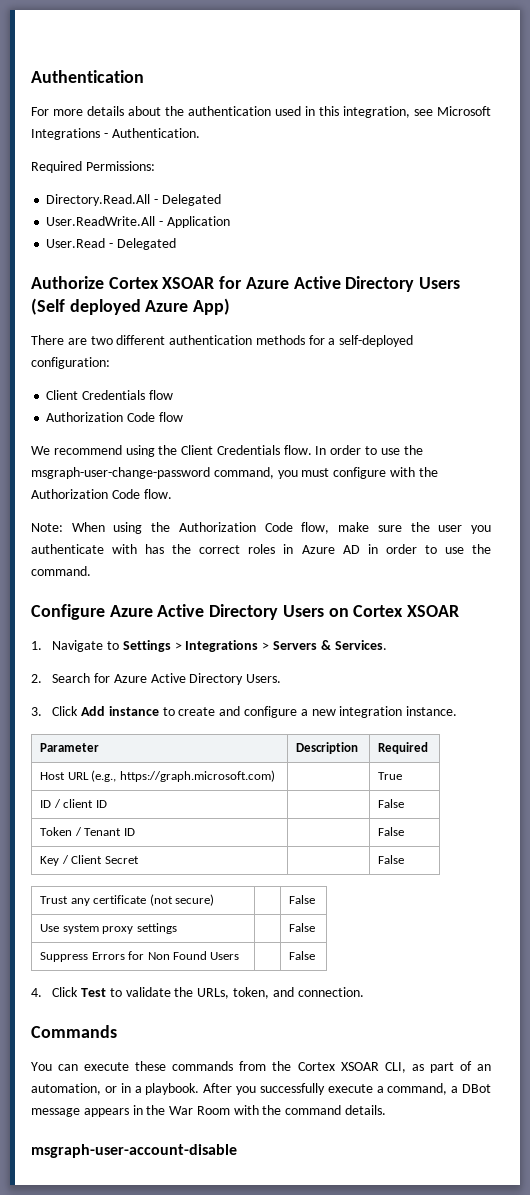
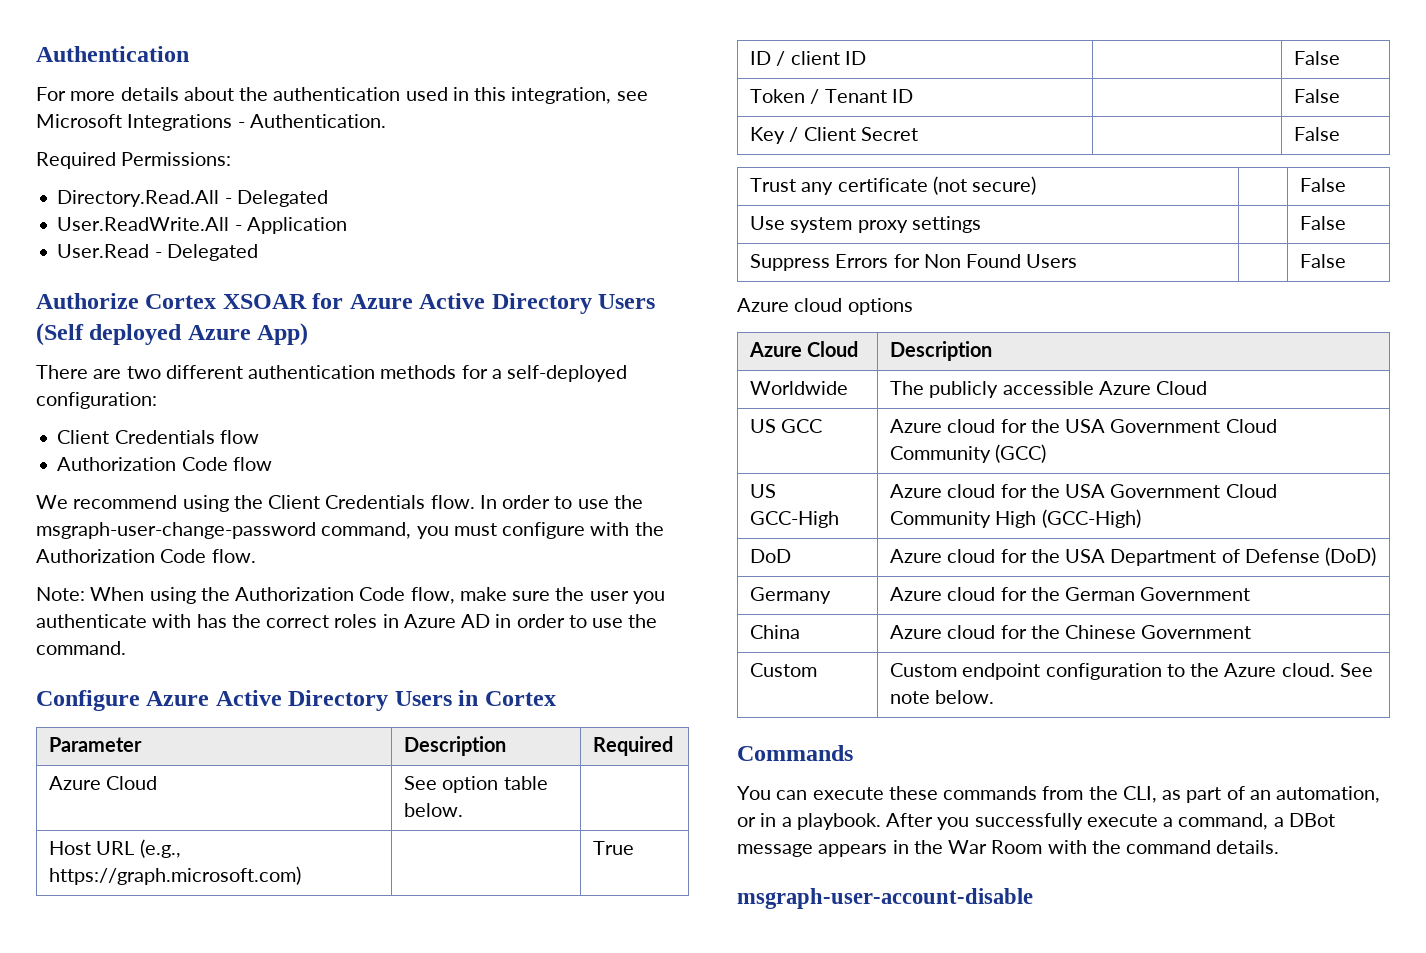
[328,605,460,617] [31,640,387,652] [31,673,282,685] [31,706,458,718] [40,743,100,752] [296,742,359,754] [378,742,429,754] on Cortex XSOAR // 1. Navigate to Settings > Integrations > Servers & Services. // 2. Search for Azure Active Directory Users. // 3. Click Add instance to create and configure a new integration instance. // Parameter | Description | Required -> [458,690,556,706] [49,737,143,752] [404,736,507,756] [593,736,674,756] [49,776,158,790] [404,776,548,793] [404,803,464,817] in Cortex // Parameter | Description | Required // Azure Cloud | See option table below. |
[31,987,364,999] 4. Click Test to validate the URLs, token, and connection. -> [737,298,913,315] [749,341,859,357] [890,341,993,361] [750,381,849,395] [890,381,1208,398] [750,419,823,433] [890,419,1277,433] [890,444,1047,463] [750,484,777,498] [750,511,840,528] [890,484,1277,498] [890,509,1141,528] [750,549,792,563] [890,547,1377,566] [750,587,832,604] [890,587,1251,601] [750,625,801,639] [890,625,1252,639] [750,663,818,677] [890,663,1373,680] [890,690,995,704] Azure cloud options // Azure Cloud | Description // Worldwide | The publicly accessible Azure Cloud // US GCC | Azure cloud for the USA Government Cloud Community (GCC) // US GCC-High | Azure cloud for the USA Government Cloud Community High (GCC-High) // DoD | Azure cloud for the USA Department of Defense (DoD) // Germany | Azure cloud for the German Government // China | Azure cloud for the Chinese Government // Custom | Custom endpoint configuration to the Azure cloud. See note below.
[297,1062,379,1071] Cortex XSOAR -> (1118, 793) none

